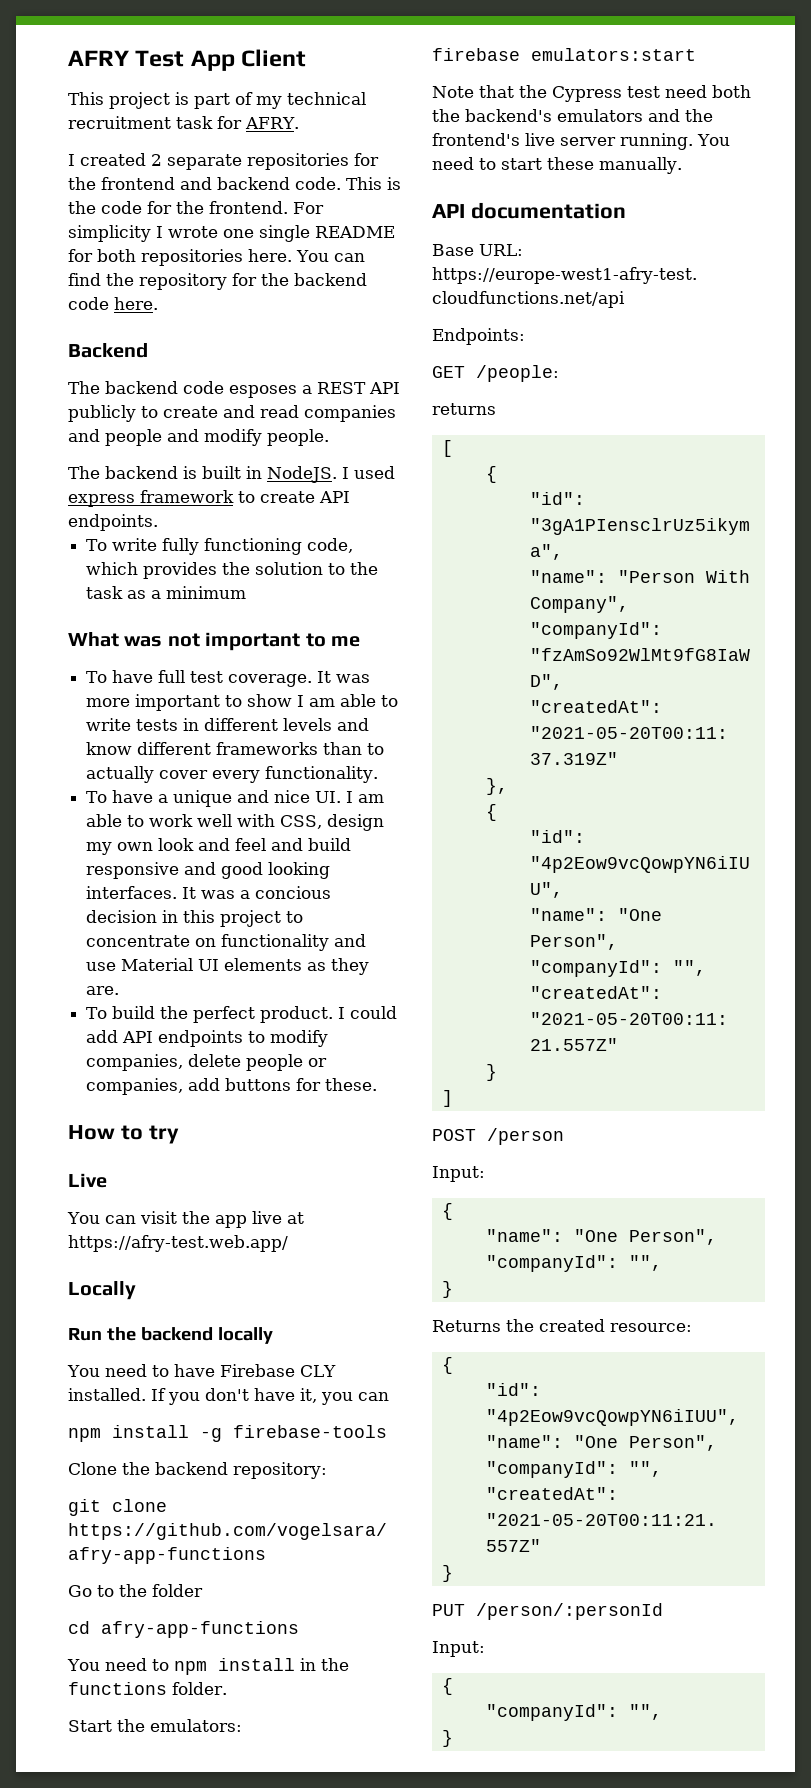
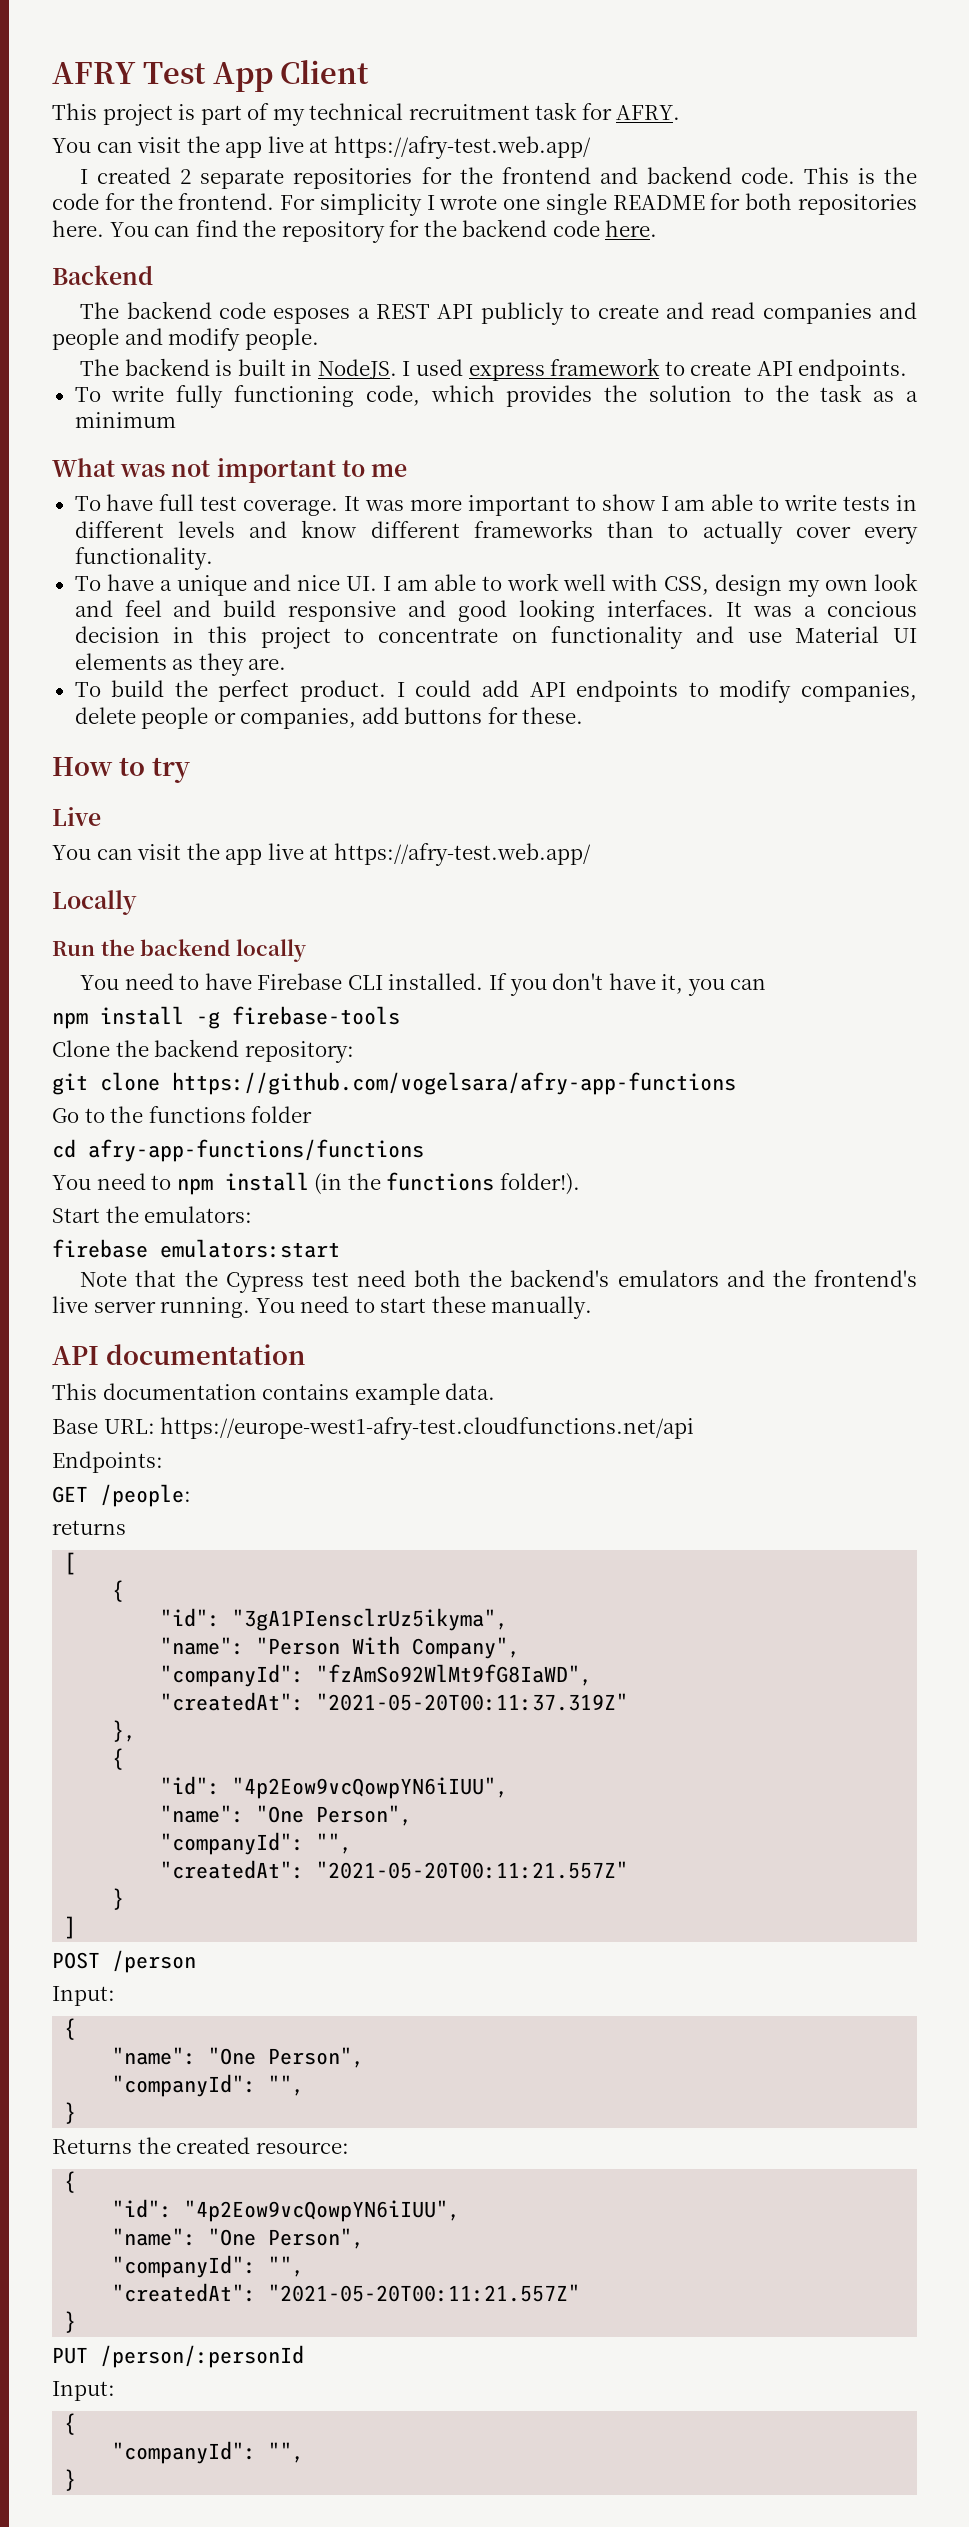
(299, 123) none -> [52,136,591,159] // You can visit the app live at https://afry-test.web.app/
[299,1365,336,1377] CLY -> [347,975,383,990] CLI
(147, 1590) none -> [148,1106,246,1123] functions
[101,1621,299,1638] afry-app-functions -> [88,1139,424,1162] afry-app-functions/functions
[299,1658,349,1671] [68,1682,227,1695] in the functions folder. -> [314,1172,580,1195] (in the functions folder!).
(626, 210) none -> [52,1383,496,1405] // This documentation contains example data.

